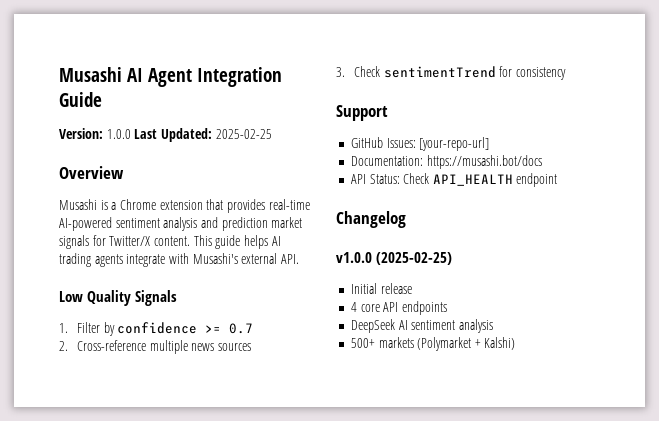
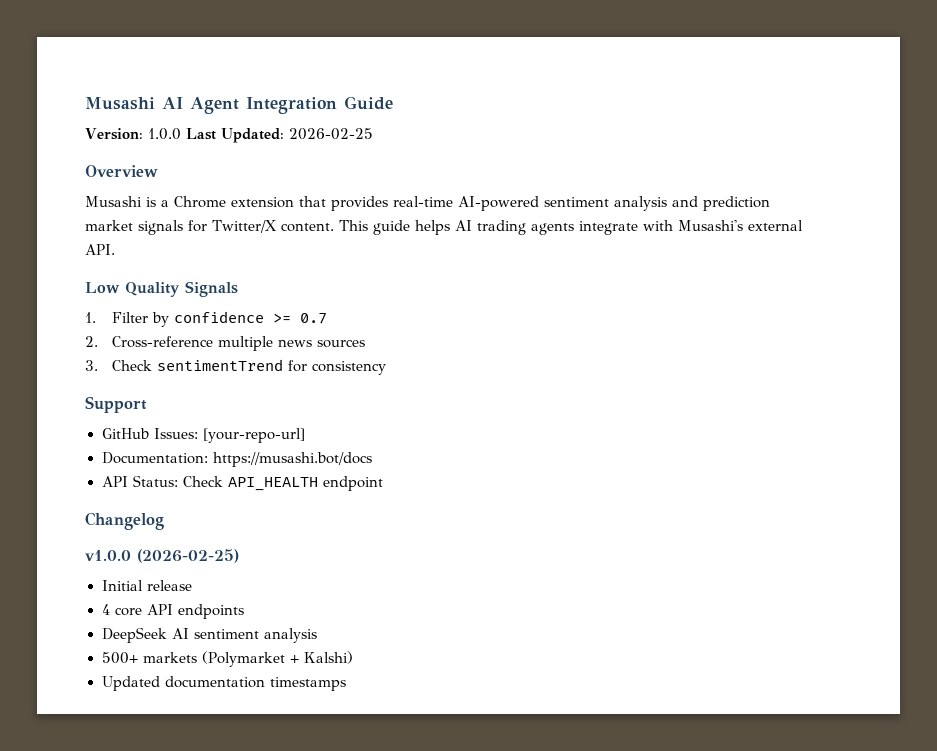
[215,129,272,139] 2025-02-25 -> [288,128,373,140] 2026-02-25
[376,252,453,265] (2025-02-25) -> [137,549,239,563] (2026-02-25)
(516, 343) none -> [101,676,346,691] // Updated documentation timestamps

